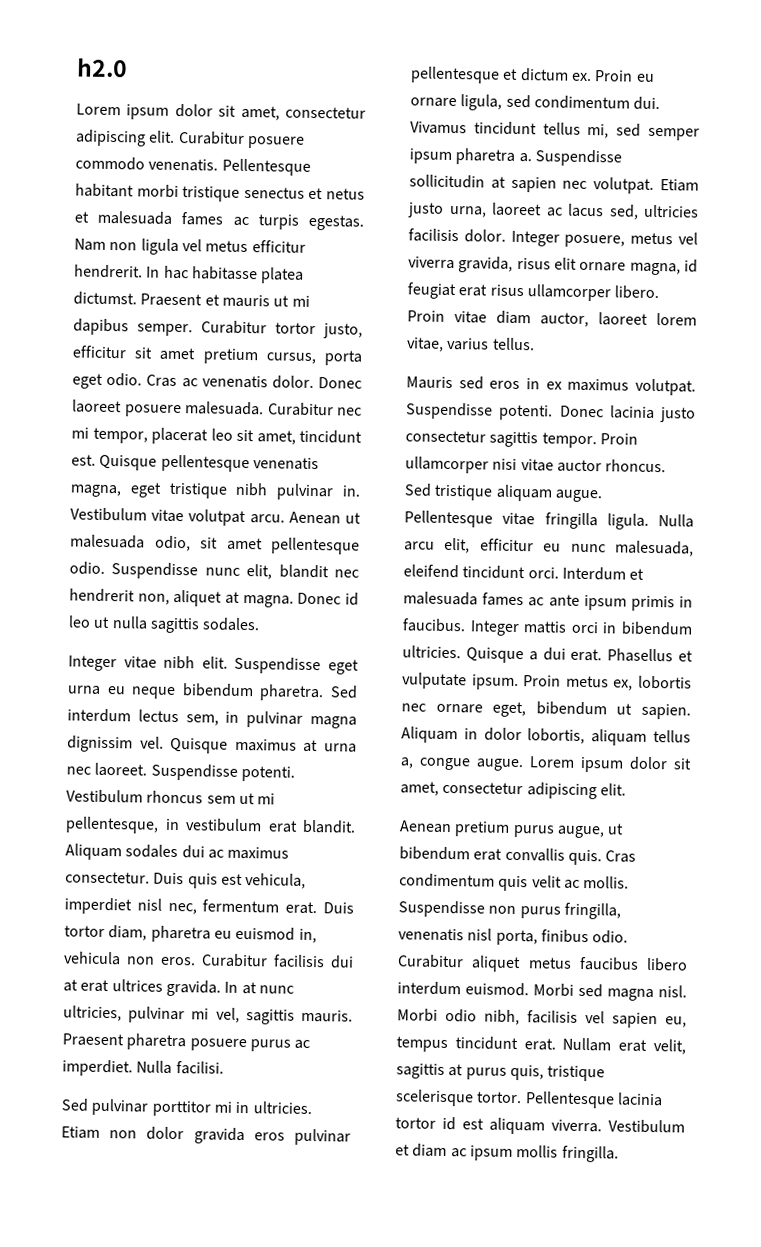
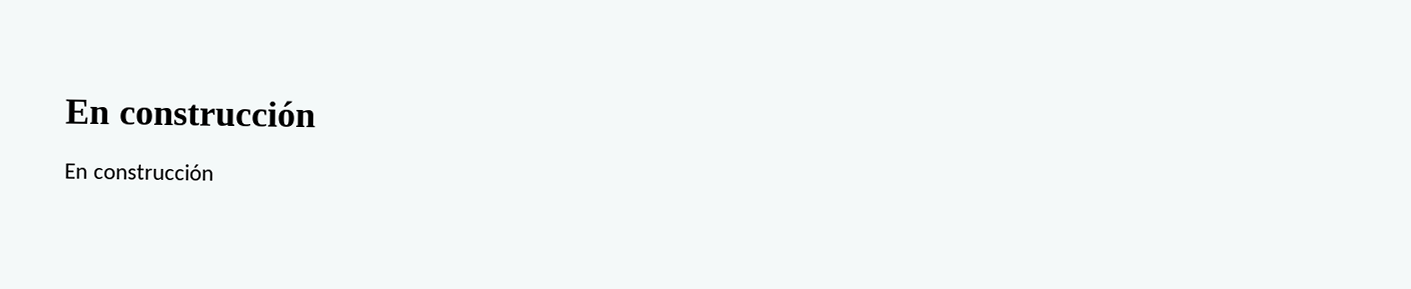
[76,57,128,78] [76,103,366,121] [75,129,305,149] [75,156,311,176] [75,183,365,202] [74,210,364,231] [74,238,306,255] [74,264,305,284] [73,291,310,308] [73,318,363,339] [72,345,362,366] [72,372,362,389] [72,399,362,418] [71,427,362,445] [71,454,319,473] [70,482,361,501] [70,507,361,527] [70,534,360,555] [69,561,359,580] [69,588,359,608] [68,615,261,634] [68,655,359,675] [67,683,358,702] [67,708,357,729] [67,735,357,754] [66,762,295,782] [66,789,276,805] [65,816,356,834] [65,843,290,861] [65,871,307,889] [64,897,354,915] [64,925,317,944] [63,951,354,969] [63,979,294,997] [63,1005,353,1025] [62,1033,311,1052] [62,1059,224,1077] [61,1098,312,1117] [61,1126,351,1146] [410,66,655,84] [410,94,661,111] [410,121,700,141] [409,148,622,167] [409,174,699,194] [407,202,699,220] [408,228,698,248] [408,256,698,276] [407,282,660,302] [407,310,697,328] [406,337,535,352] [406,376,696,396] [406,402,696,423] [405,430,638,449] [405,456,667,474] [404,483,602,503] [404,510,694,530] [404,537,694,557] [403,564,645,581] [403,591,693,612] [402,618,693,637] [402,645,693,664] [402,672,692,691] [401,701,691,720] [401,726,691,746] [400,756,692,773] [400,781,626,800] [399,820,625,839] [399,846,637,866] [399,873,630,892] [398,900,621,920] [398,928,629,946] [397,954,688,973] [397,981,687,1002] [397,1008,687,1029] [396,1036,686,1055] [396,1063,606,1082] [395,1089,663,1109] [395,1116,685,1135] [395,1143,619,1163] h2.0 // Lorem ipsum dolor sit amet, consectetur adipiscing elit. Curabitur posuere commodo venenatis. Pellentesque habitant morbi tristique senectus et netus et malesuada fames ac turpis egestas. Nam non ligula vel metus efficitur hendrerit. In hac habitasse platea dictumst. Praesent et mauris ut mi dapibus semper. Curabitur tortor justo, efficitur sit amet pretium cursus, porta eget odio. Cras ac venenatis dolor. Donec laoreet posuere malesuada. Curabitur nec mi tempor, placerat leo sit amet, tincidunt est. Quisque pellentesque venenatis magna, eget tristique nibh pulvinar in. Vestibulum vitae volutpat arcu. Aenean ut malesuada odio, sit amet pellentesque odio. Suspendisse nunc elit, blandit nec hendrerit non, aliquet at magna. Donec id leo ut nulla sagittis sodales. // Integer vitae nibh elit. Suspendisse eget urna eu neque bibendum pharetra. Sed interdum lectus sem, in pulvinar magna dignissim vel. Quisque maximus at urna nec laoreet. Suspendisse potenti. Vestibulum rhoncus sem ut mi pellentesque, in vestibulum erat blandit. Aliquam sodales dui ac maximus consectetur. Duis quis est vehicula, imperdiet nisl nec, fermentum erat. Duis tortor diam, pharetra eu euismod in, vehicula non eros. Curabitur facilisis dui at erat ultrices gravida. In at nunc ultricies, pulvinar mi vel, sagittis mauris. Praesent pharetra posuere purus ac imperdiet. Nulla facilisi. // Sed pulvinar porttitor mi in ultricies. Etiam non dolor gravida eros pulvinar pellentesque et dictum ex. Proin eu ornare ligula, sed condimentum dui. Vivamus tincidunt tellus mi, sed semper ipsum pharetra a. Suspendisse sollicitudin at sapien nec volutpat. Etiam justo urna, laoreet ac lacus sed, ultricies facilisis dolor. Integer posuere, metus vel viverra gravida, risus elit ornare magna, id feugiat erat risus ullamcorper libero. Proin vitae diam auctor, laoreet lorem vitae, varius tellus. // Mauris sed eros in ex maximus volutpat. Suspendisse potenti. Donec lacinia justo consectetur sagittis tempor. Proin ullamcorper nisi vitae auctor rhoncus. Sed tristique aliquam augue. Pellentesque vitae fringilla ligula. Nulla arcu elit, efficitur eu nunc malesuada, eleifend tincidunt orci. Interdum et malesuada fames ac ante ipsum primis in faucibus. Integer mattis orci in bibendum ultricies. Quisque a dui erat. Phasellus et vulputate ipsum. Proin metus ex, lobortis nec ornare eget, bibendum ut sapien. Aliquam in dolor lobortis, aliquam tellus a, congue augue. Lorem ipsum dolor sit amet, consectetur adipiscing elit. // Aenean pretium purus augue, ut bibendum erat convallis quis. Cras condimentum quis velit ac mollis. Suspendisse non purus fringilla, venenatis nisl porta, finibus odio. Curabitur aliquet metus faucibus libero interdum euismod. Morbi sed magna nisl. Morbi odio nibh, facilisis vel sapien eu, tempus tincidunt erat. Nullam erat velit, sagittis at purus quis, tristique scelerisque tortor. Pellentesque lacinia tortor id est aliquam viverra. Vestibulum et diam ac ipsum mollis fringilla. -> [65,98,316,128] [64,162,215,181] En construcción // En construcción

